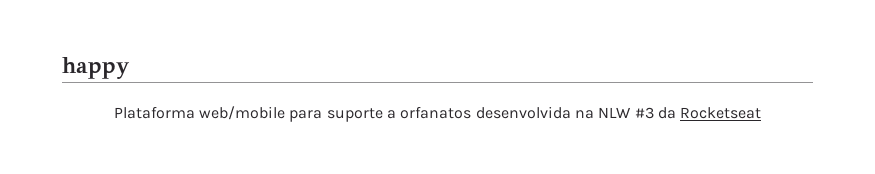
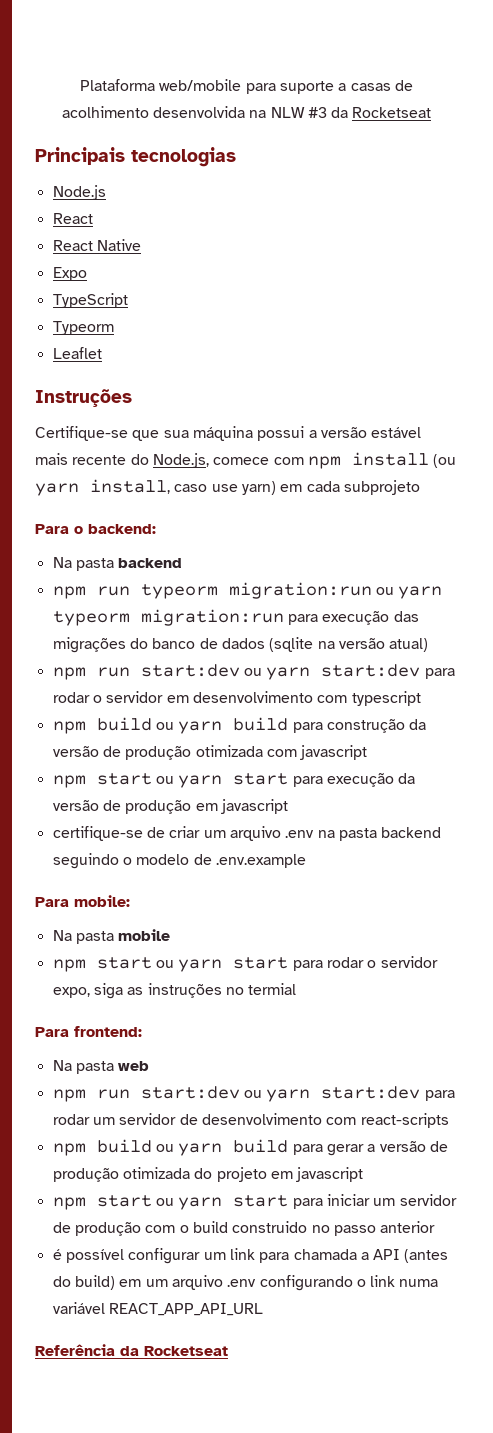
[62,57,130,79] happy // -> (80, 85) none
[400,106,472,119] orfanatos -> [350,80,413,91] [61,106,149,118] casas de acolhimento
(762, 113) none -> [35,147,236,167] [52,185,106,200] [52,213,93,224] [52,239,141,251] [52,267,87,281] [52,293,128,308] [52,321,114,335] [52,347,102,359] [35,389,132,407] [35,426,422,441] [35,452,457,469] [35,479,420,496] [35,524,156,534] [52,557,183,571] [52,582,443,599] [52,609,419,626] [52,637,429,653] [52,664,455,680] [52,691,421,706] [52,717,427,734] [52,745,368,760] [52,773,416,788] [52,799,288,814] [52,826,442,841] [52,853,306,869] [35,895,130,907] [52,929,171,944] [52,956,438,972] [52,983,297,999] [35,1026,142,1037] [52,1060,150,1074] [52,1086,455,1102] [52,1113,449,1128] [52,1139,448,1156] [52,1167,364,1182] [52,1194,457,1210] [52,1221,436,1236] [52,1248,449,1264] [52,1275,439,1291] [52,1302,263,1316] [35,1344,228,1356] // Principais tecnologias // Node.js // React // React Native // Expo // TypeScript // Typeorm // Leaflet // Instruções // Certifique-se que sua máquina possui a versão estável mais recente do Node.js, comece com npm install (ou yarn install, caso use yarn) em cada subprojeto // Para o backend: // Na pasta backend // npm run typeorm migration:run ou yarn typeorm migration:run para execução das migrações do banco de dados (sqlite na versão atual) // npm run start:dev ou yarn start:dev para rodar o servidor em desenvolvimento com typescript // npm build ou yarn build para construção da versão de produção otimizada com javascript // npm start ou yarn start para execução da versão de produção em javascript // certifique-se de criar um arquivo .env na pasta backend seguindo o modelo de .env.example // Para mobile: // Na pasta mobile // npm start ou yarn start para rodar o servidor expo, siga as instruções no termial // Para frontend: // Na pasta web // npm run start:dev ou yarn start:dev para rodar um servidor de desenvolvimento com react-scripts // npm build ou yarn build para gerar a versão de produção otimizada do projeto em javascript // npm start ou yarn start para iniciar um servidor de produção com o build construido no passo anterior // é possível configurar um link para chamada a API (antes do build) em um arquivo .env configurando o link numa variável REACT_APP_API_URL // Referência da Rocketseat

